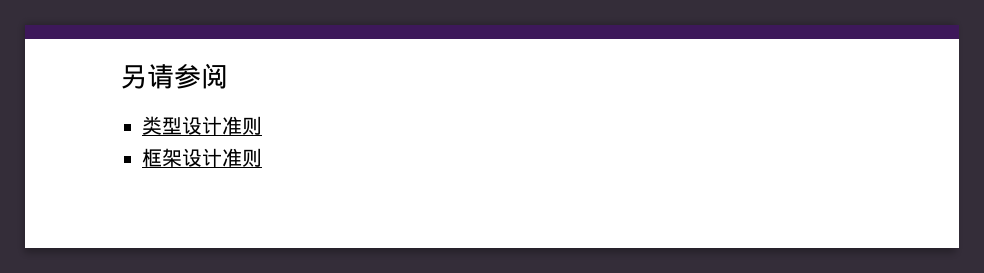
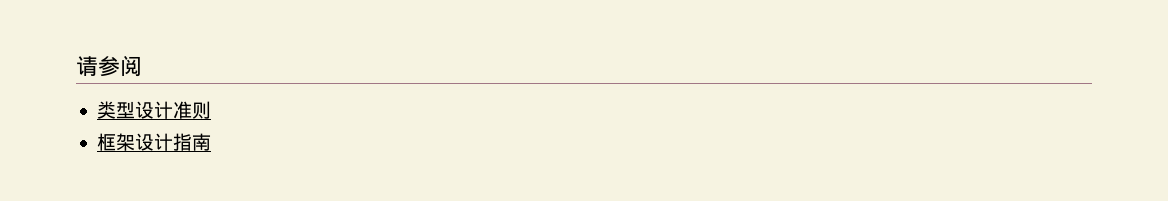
[120,65,147,89] 另 -> (76, 66) none
[222,148,262,167] 准则 -> [172,133,211,151] 指南

